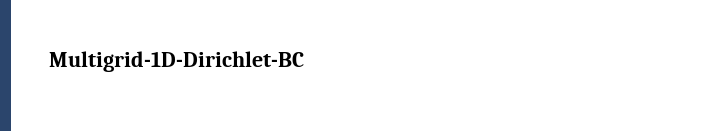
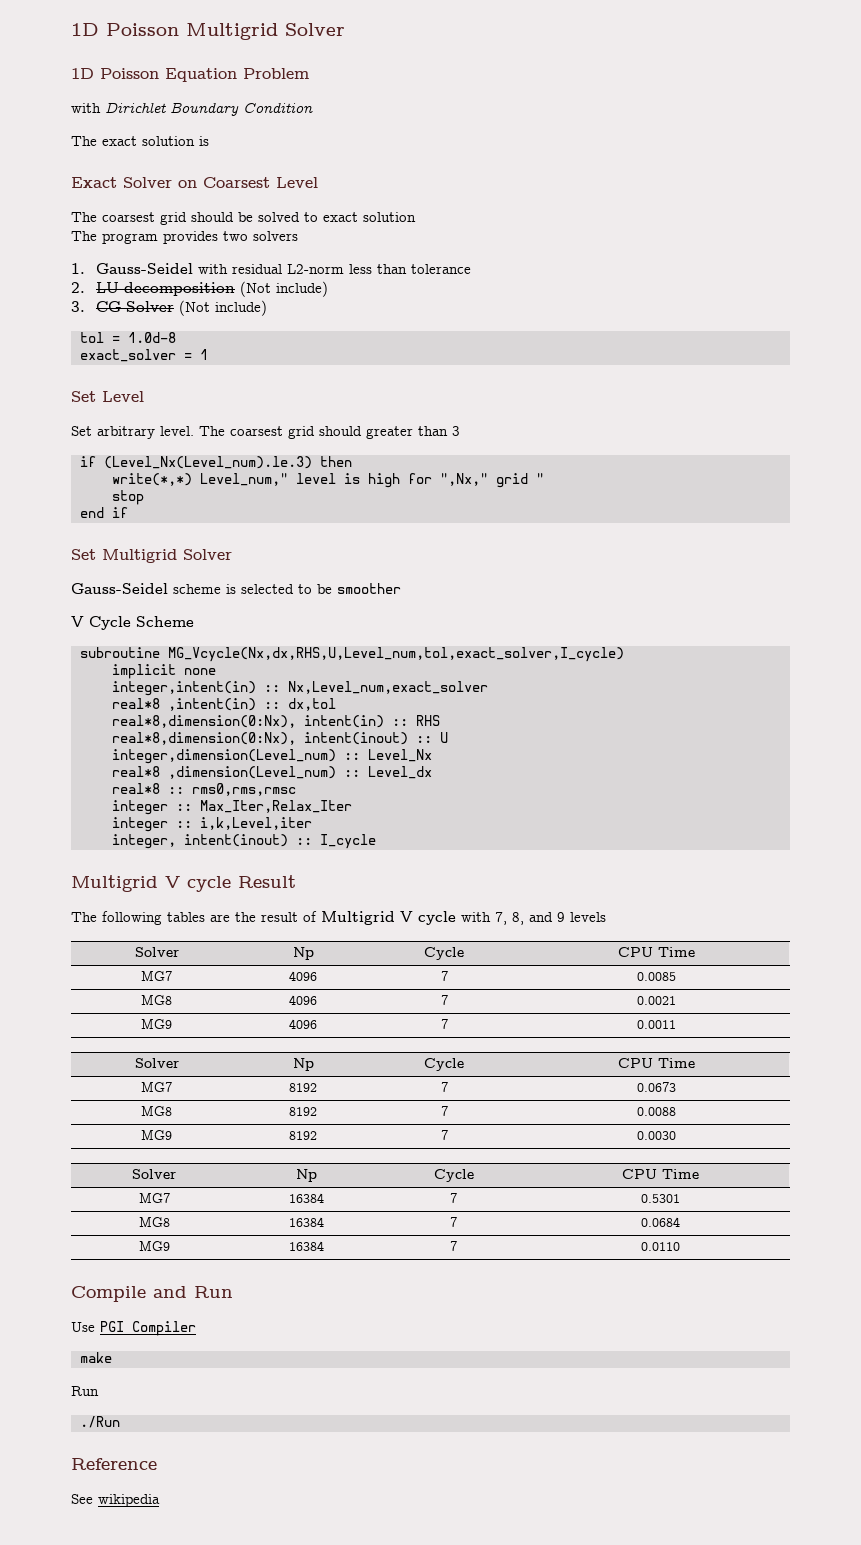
[49,51,304,72] Multigrid-1D-Dirichlet-BC -> [71,23,345,40] [71,68,309,82] [71,102,313,116] [71,136,209,146] [71,177,318,188] [71,212,416,225] [71,231,298,244] [71,263,472,274] [71,281,329,297] [71,300,268,316] [80,332,176,343] [80,349,208,362] [71,391,144,402] [71,426,460,439] [80,456,352,469] [112,473,544,488] [112,490,144,505] [80,507,128,518] [71,549,232,563] [71,583,401,594] [71,616,194,630] [80,647,624,662] [112,664,216,679] [112,681,488,696] [112,698,336,711] [112,715,440,728] [112,732,448,745] [112,749,432,764] [112,766,432,779] [112,783,296,796] [112,800,352,815] [112,817,312,832] [112,834,376,849] [71,875,296,892] [71,911,606,925] [134,947,179,957] [292,947,314,960] [424,947,464,960] [618,947,695,957] [141,971,172,981] [289,971,317,981] [440,971,448,981] [637,972,676,981] [141,995,172,1005] [289,995,317,1005] [440,995,448,1005] [637,996,676,1005] [141,1019,172,1029] [289,1019,317,1029] [440,1019,448,1029] [637,1020,676,1029] [134,1058,179,1068] [292,1058,314,1071] [424,1058,464,1071] [618,1058,695,1068] [141,1082,172,1092] [289,1083,317,1092] [440,1082,448,1092] [637,1082,676,1092] [141,1106,172,1116] [289,1107,317,1116] [440,1106,448,1116] [637,1107,676,1116] [141,1130,172,1140] [289,1131,317,1140] [440,1130,448,1140] [637,1131,676,1140] [132,1169,176,1179] [296,1169,317,1182] [433,1169,474,1182] [621,1169,699,1179] [138,1193,170,1203] [289,1193,324,1203] [450,1193,457,1203] [640,1194,680,1203] [138,1217,170,1227] [289,1217,324,1227] [450,1217,457,1227] [640,1217,680,1227] [138,1241,170,1251] [289,1241,324,1251] [450,1241,457,1251] [640,1242,680,1251] [71,1286,233,1302] [71,1321,196,1336] [80,1352,112,1363] [71,1386,99,1396] [80,1416,120,1428] [71,1458,157,1470] [71,1494,160,1507] 1D Poisson Multigrid Solver // 1D Poisson Equation Problem // with Dirichlet Boundary Condition // The exact solution is // Exact Solver on Coarsest Level // The coarsest grid should be solved to exact solution // The program provides two solvers // 1. Gauss-Seidel with residual L2-norm less than tolerance // 2. LU decomposition (Not include) // 3. CG Solver (Not include) // tol = 1.0d-8 // exact_solver = 1 // Set Level // Set arbitrary level. The coarsest grid should greater than 3 // if (Level_Nx(Level_num).le.3) then // write(*,*) Level_num," level is high for ",Nx," grid " // stop // end if // Set Multigrid Solver // Gauss-Seidel scheme is selected to be smoother // V Cycle Scheme // subroutine MG_Vcycle(Nx,dx,RHS,U,Level_num,tol,exact_solver,I_cycle) // implicit none // integer,intent(in) :: Nx,Level_num,exact_solver // real*8 ,intent(in) :: dx,tol // real*8,dimension(0:Nx), intent(in) :: RHS // real*8,dimension(0:Nx), intent(inout) :: U // integer,dimension(Level_num) :: Level_Nx // real*8 ,dimension(Level_num) :: Level_dx // real*8 :: rms0,rms,rmsc // integer :: Max_Iter,Relax_Iter // integer :: i,k,Level,iter // integer, intent(inout) :: I_cycle // Multigrid V cycle Result // The following tables are the result of Multigrid V cycle with 7, 8, and 9 levels // Solver | Np | Cycle | CPU Time // MG7 | 4096 | 7 | 0.0085 // MG8 | 4096 | 7 | 0.0021 // MG9 | 4096 | 7 | 0.0011 // Solver | Np | Cycle | CPU Time // MG7 | 8192 | 7 | 0.0673 // MG8 | 8192 | 7 | 0.0088 // MG9 | 8192 | 7 | 0.0030 // Solver | Np | Cycle | CPU Time // MG7 | 16384 | 7 | 0.5301 // MG8 | 16384 | 7 | 0.0684 // MG9 | 16384 | 7 | 0.0110 // Compile and Run // Use PGI Compiler // make // Run // ./Run // Reference // See wikipedia

